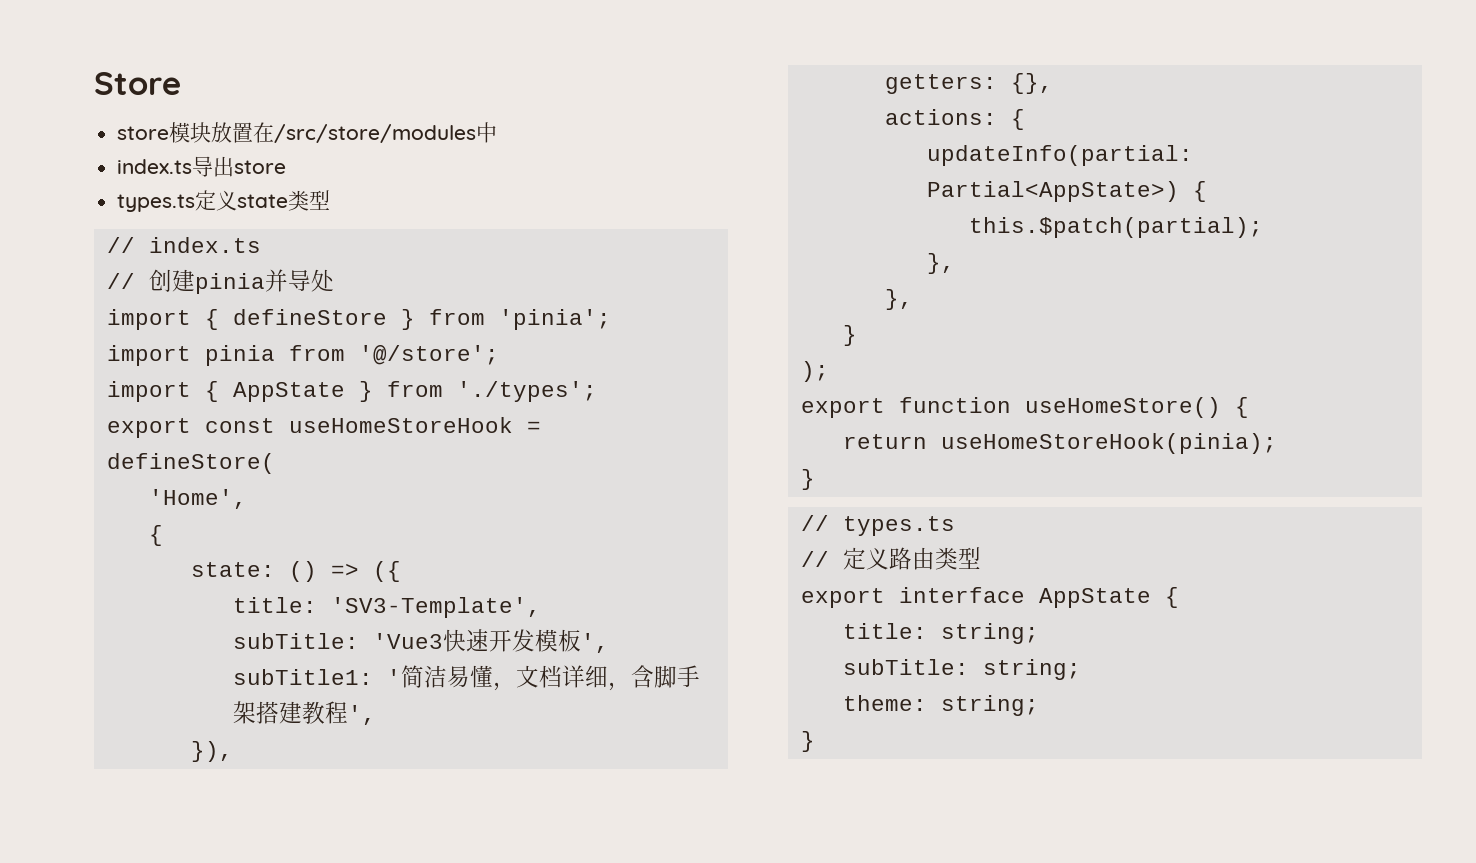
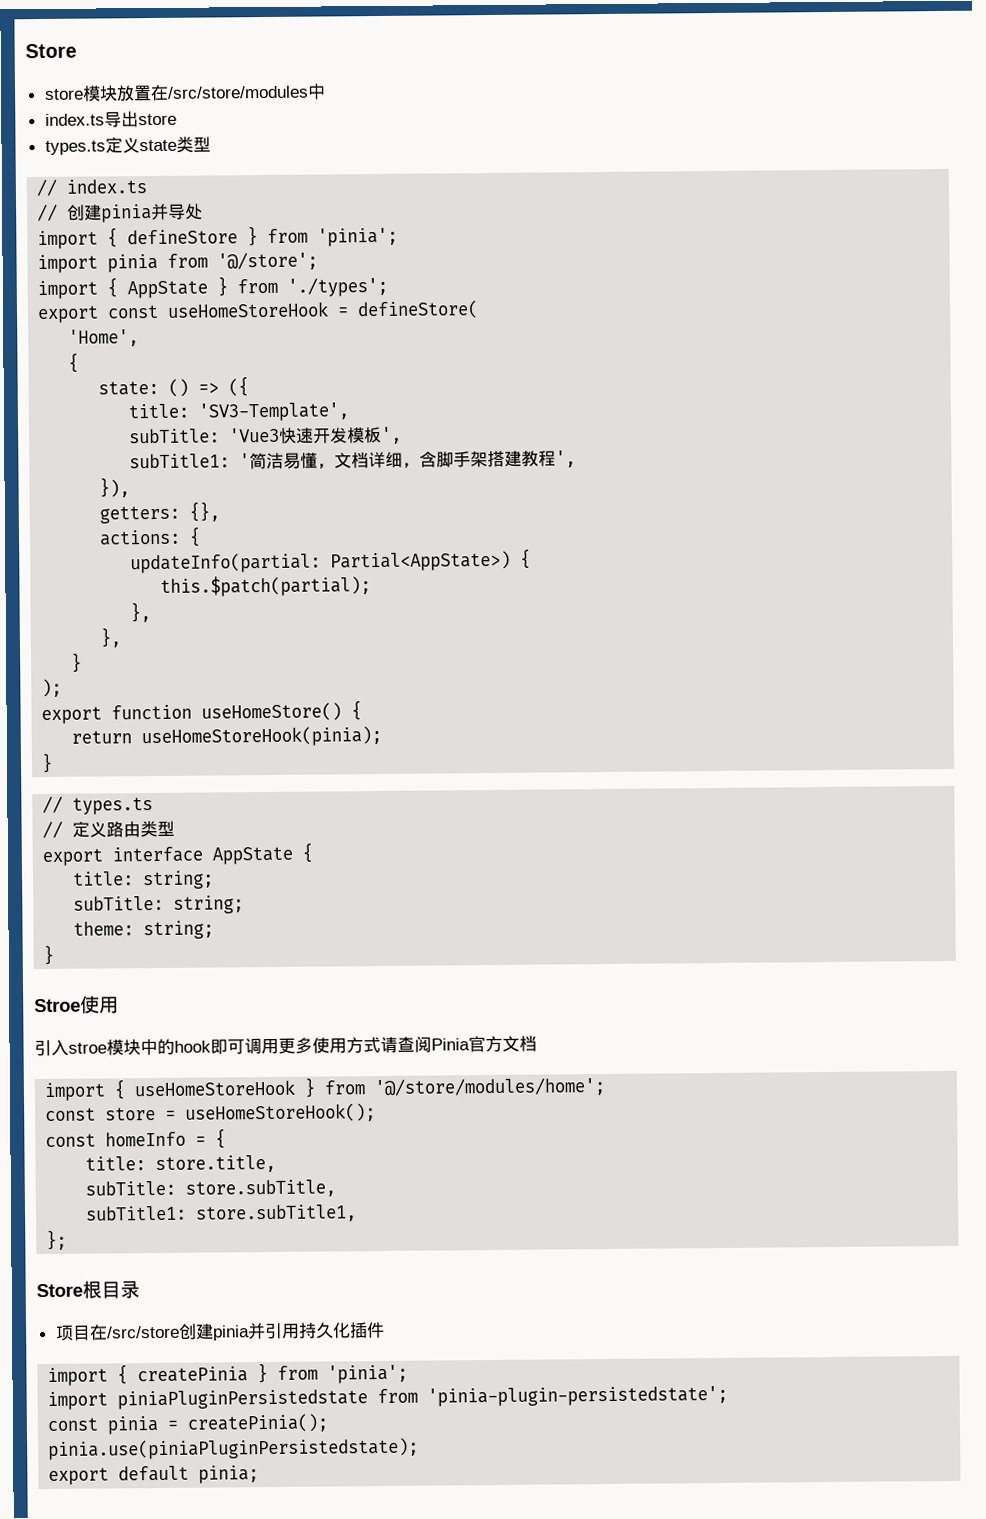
(815, 741) none -> [34,995,119,1014] [34,1035,537,1057] [44,1077,606,1102] [45,1103,377,1123] [45,1128,227,1149] [85,1154,277,1174] [85,1179,337,1198] [85,1204,358,1223] [46,1229,68,1250] [36,1280,140,1299] [55,1321,385,1341] [47,1363,409,1386] [47,1385,729,1410] [47,1413,329,1435] [48,1437,420,1460] [48,1465,260,1485] // Stroe使用 // 引入stroe模块中的hook即可调用更多使用方式请查阅Pinia官方文档 // import { useHomeStoreHook } from '@/store/modules/home'; // const store = useHomeStoreHook(); // const homeInfo = { // title: store.title, // subTitle: store.subTitle, // subTitle1: store.subTitle1, // }; // Store根目录 // 项目在/src/store创建pinia并引用持久化插件 // import { createPinia } from 'pinia'; // import piniaPluginPersistedstate from 'pinia-plugin-persistedstate'; // const pinia = createPinia(); // pinia.use(piniaPluginPersistedstate); // export default pinia;

